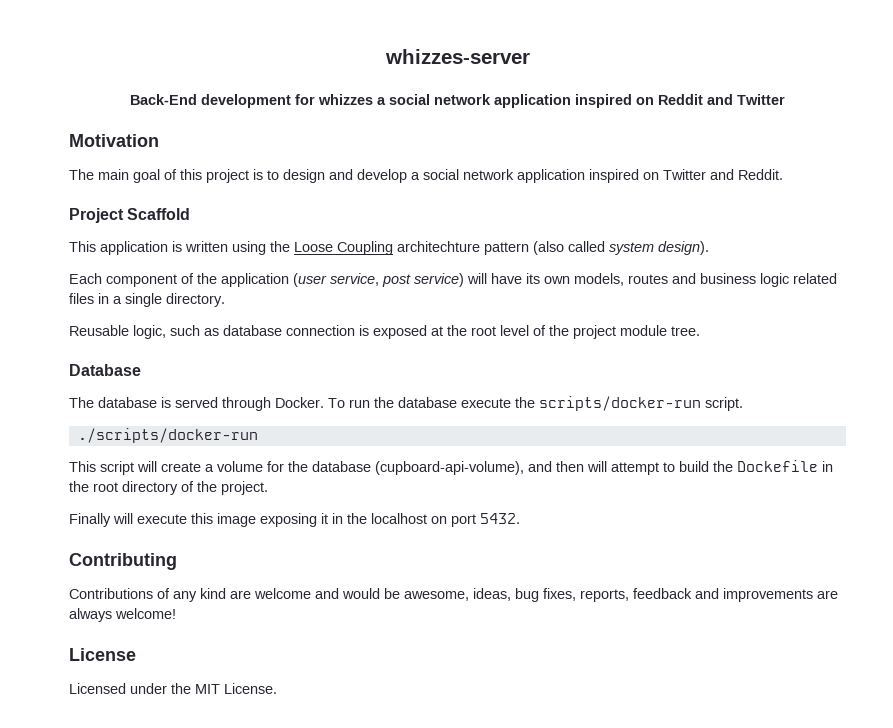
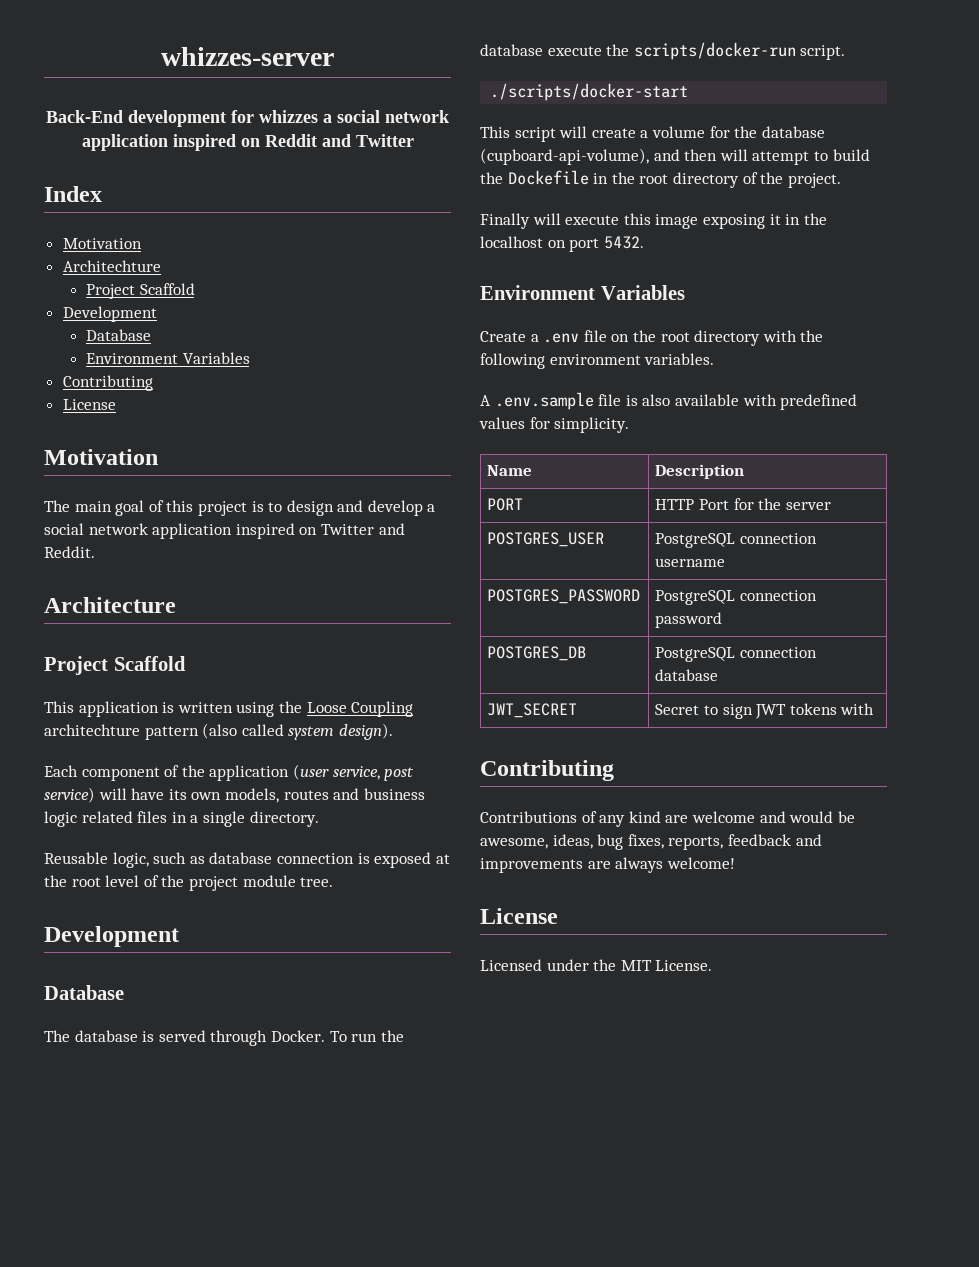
(785, 99) none -> [44,186,102,202] [62,238,142,249] [62,260,161,272] [85,283,195,299] [62,306,157,322] [85,329,151,341] [85,352,250,364] [62,375,153,391] [62,399,116,410] // Index // Motivation // Architechture // Project Scaffold // Development // Database // Environment Variables // Contributing // License
(783, 174) none -> [44,597,176,613] // Architecture
(700, 331) none -> [44,926,179,947] // Development
[77,428,258,443] ./scripts/docker-run -> [490,83,689,101] ./scripts/docker-start
(520, 518) none -> [480,285,685,300] [480,330,824,346] [480,353,715,369] [480,392,858,410] [479,417,630,433] [487,465,533,476] [655,464,745,479] [487,498,524,511] [655,498,831,510] [487,532,605,547] [655,533,818,548] [655,558,726,567] [487,589,641,604] [655,590,818,605] [655,612,723,628] [487,646,587,661] [655,647,818,662] [655,669,719,681] [487,703,578,718] [655,703,875,719] // Environment Variables // Create a .env file on the root directory with the following environment variables. // A .env.sample file is also available with predefined values for simplicity. // Name | Description // PORT | HTTP Port for the server // POSTGRES_USER | PostgreSQL connection username // POSTGRES_PASSWORD | PostgreSQL connection password // POSTGRES_DB | PostgreSQL connection database // JWT_SECRET | Secret to sign JWT tokens with

